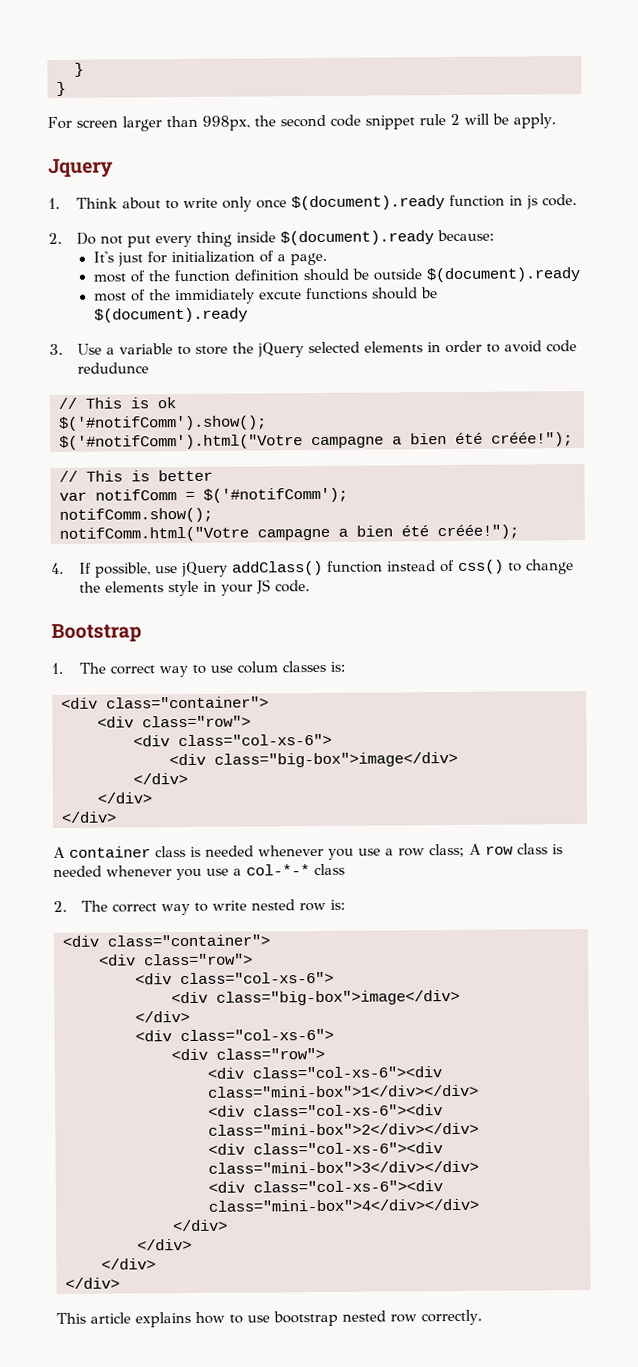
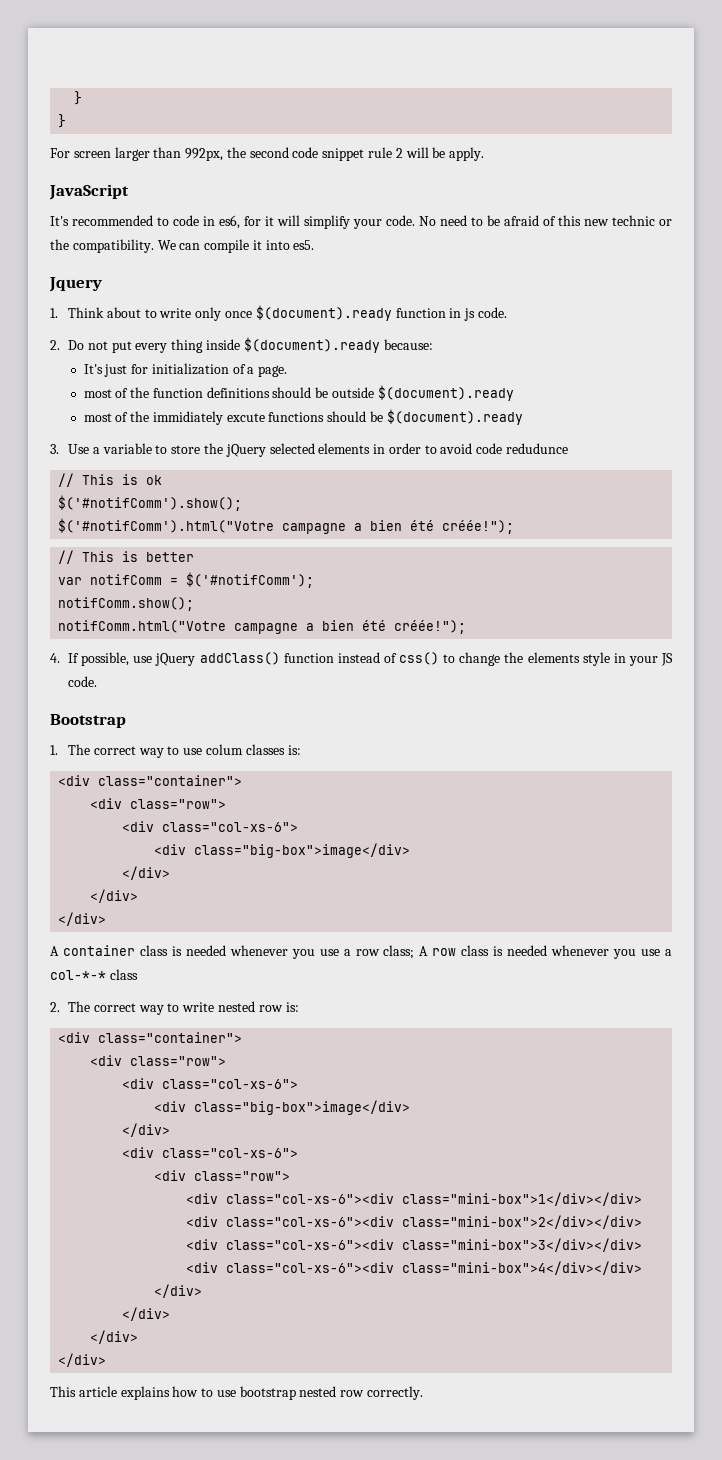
[202,115,250,131] 998px, -> [185,148,224,161] 992px,
(556, 121) none -> [49,184,129,200] [50,215,672,229] [50,239,315,253] // JavaScript // It's recommended to code in es6, for it will simplify your code. No need to be afraid of this new technic or the compatibility. We can compile it into es5.
[233,269,299,282] definition -> [206,387,270,398] definitions

